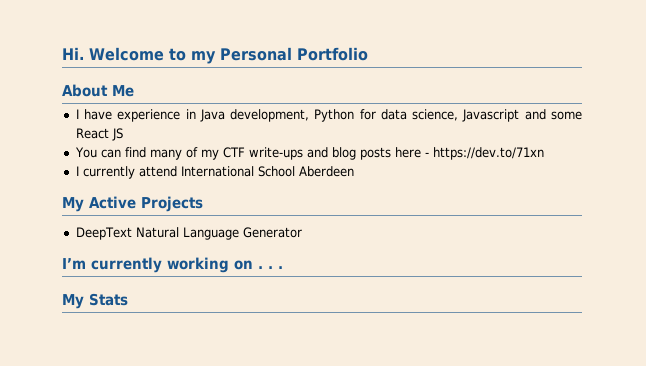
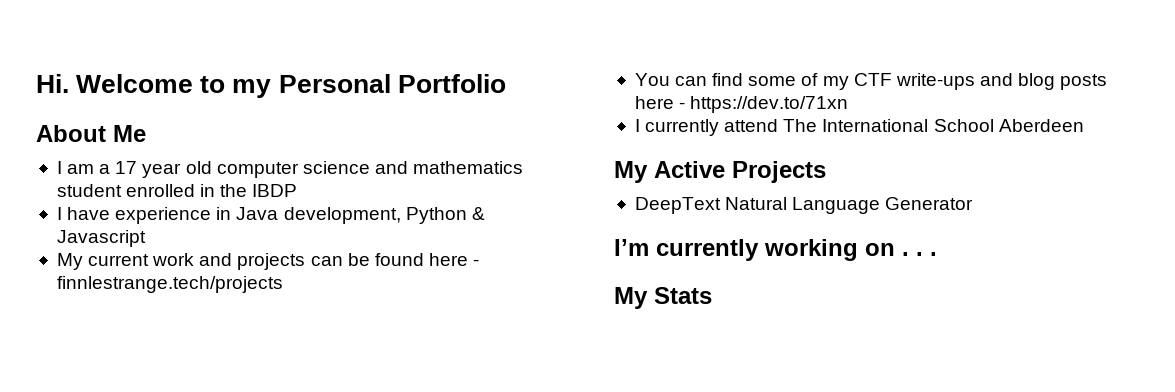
(134, 91) none -> [56,161,524,178] [56,184,298,197] // I am a 17 year old computer science and mathematics student enrolled in the IBDP
[359,109,582,122] [75,128,123,141] for data science, Javascript and some React JS -> [471,207,485,220] [56,230,146,247] [56,253,480,270] [56,276,283,293] & Javascript // My current work and projects can be found here - finnlestrange.tech/projects
[149,149,182,160] many -> [748,76,797,86] some
(177, 171) none -> [783,119,818,132] The

